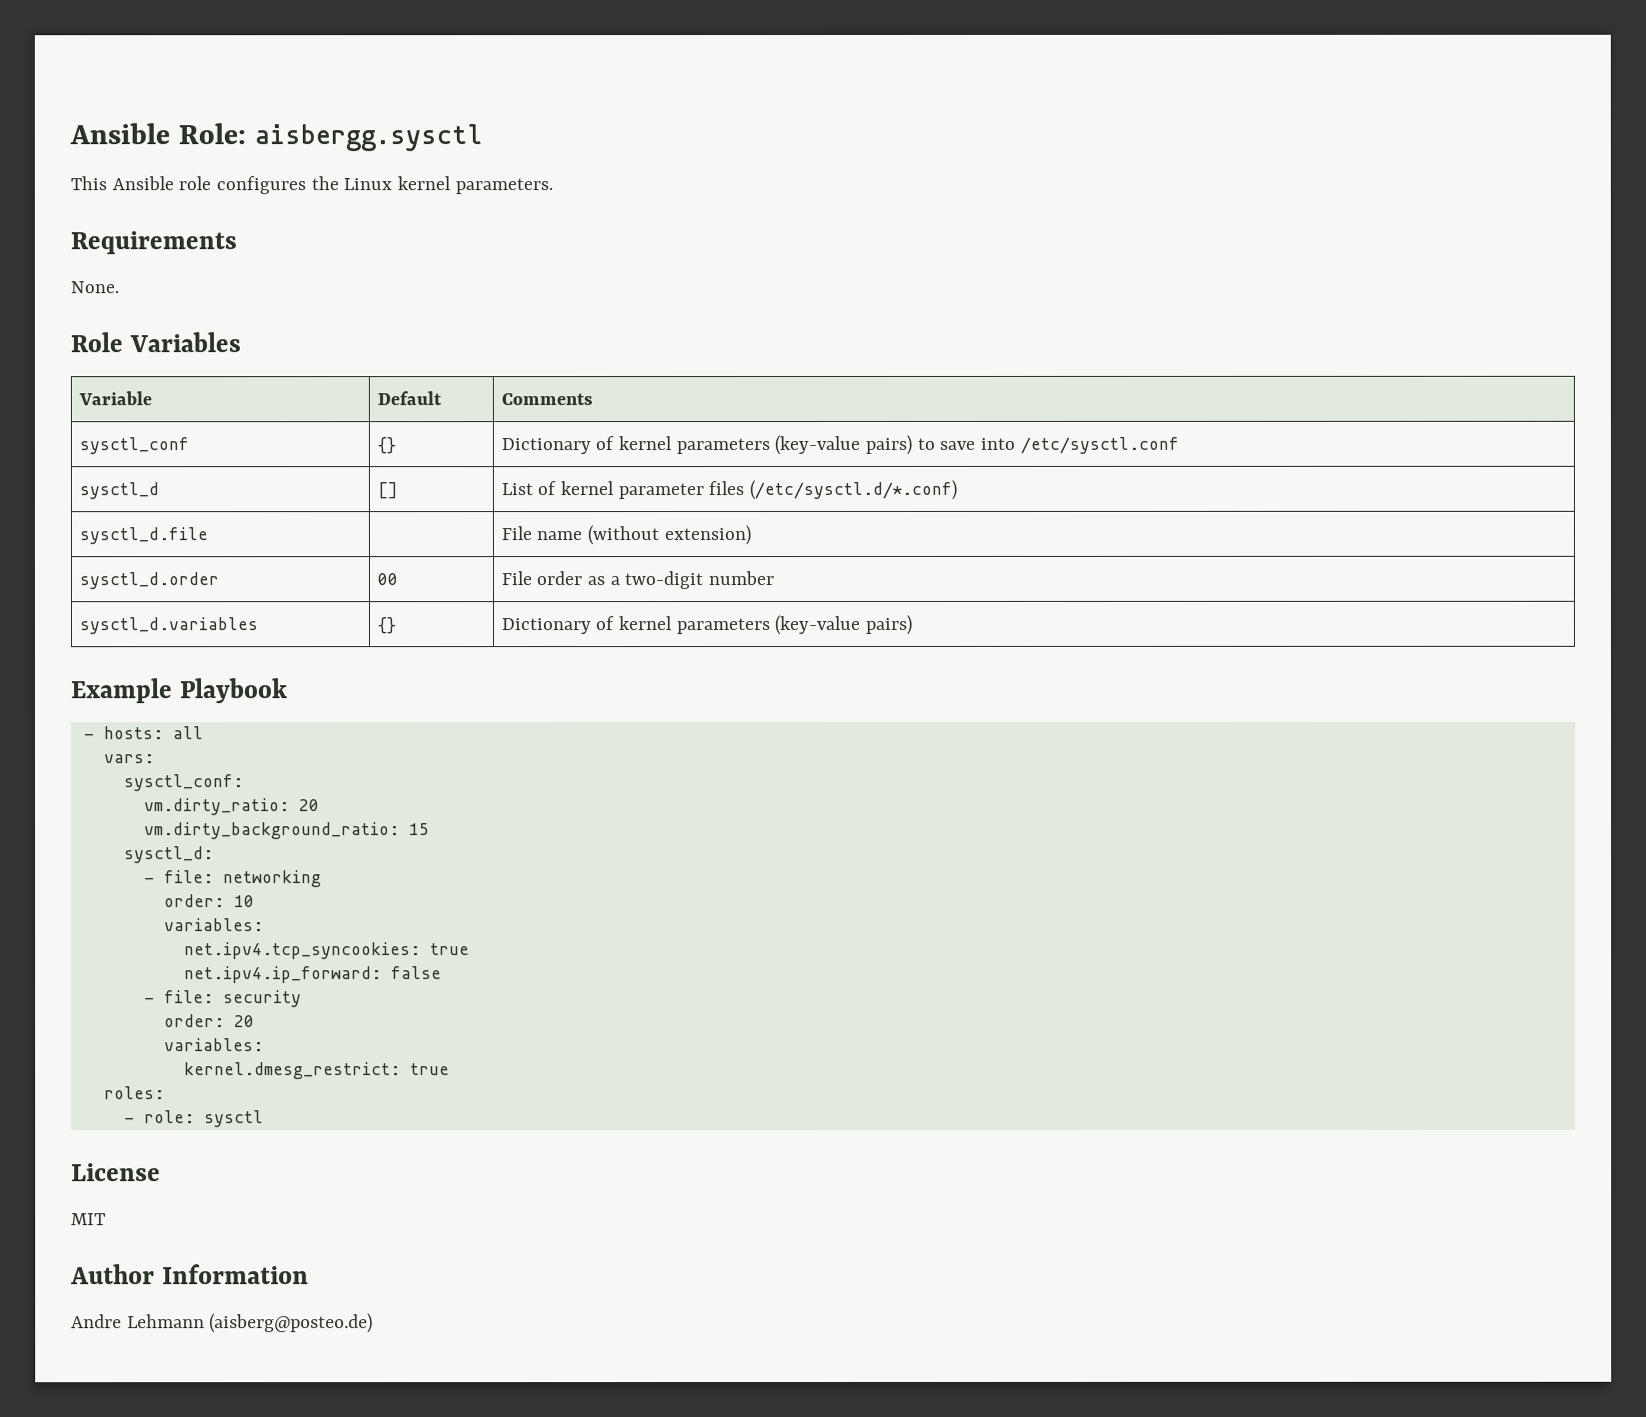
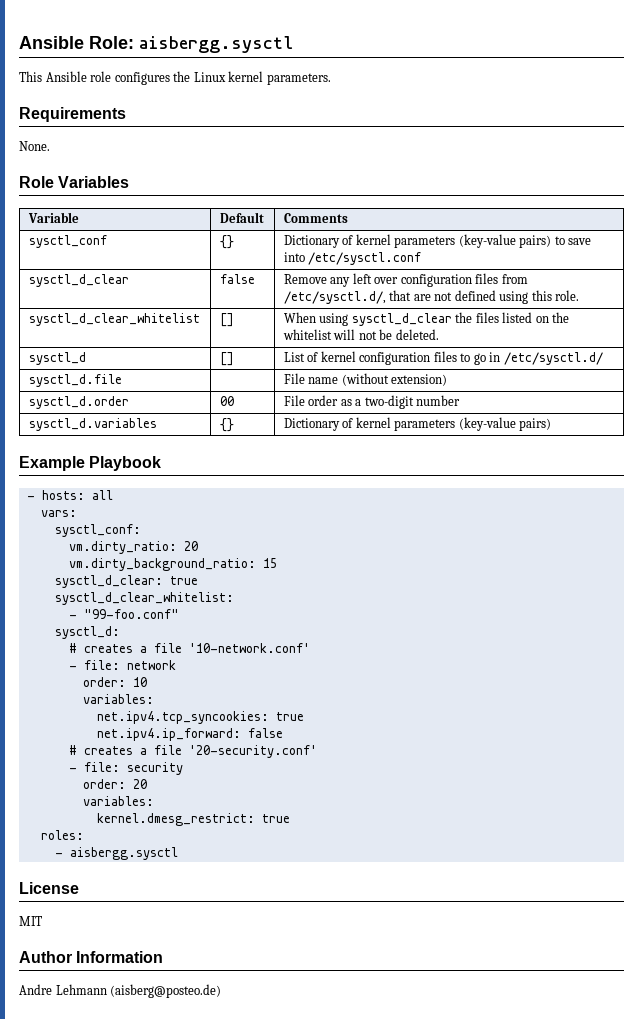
(1179, 445) none -> [28,274,129,287] [219,274,255,284] [283,273,528,287] [283,290,580,304] [28,313,200,326] [219,313,234,327] [283,312,570,326] [282,329,439,340] // sysctl_d_clear | false | Remove any left over configuration files from /etc/sysctl.d/, that are not defined using this role. // sysctl_d_clear_whitelist | [] | When using sysctl_d_clear the files listed on the whitelist will not be deleted.
[617,479,957,501] parameter files (/etc/sysctl.d/*.conf) -> [359,351,603,365] configuration files to go in /etc/sysctl.d/
[123,846,214,864] [143,870,322,888] sysctl_d: // - file: networking -> [54,575,198,588] [54,592,234,605] [68,609,179,619] [54,626,120,639] [68,643,310,653] [68,660,176,670] sysctl_d_clear: true // sysctl_d_clear_whitelist: // - "99-foo.conf" // sysctl_d: // # creates a file '10-network.conf' // - file: network
(442, 973) none -> [68,745,317,758] // # creates a file '20-security.conf'
[143,1110,264,1128] role: sysctl -> [69,847,178,860] aisbergg.sysctl

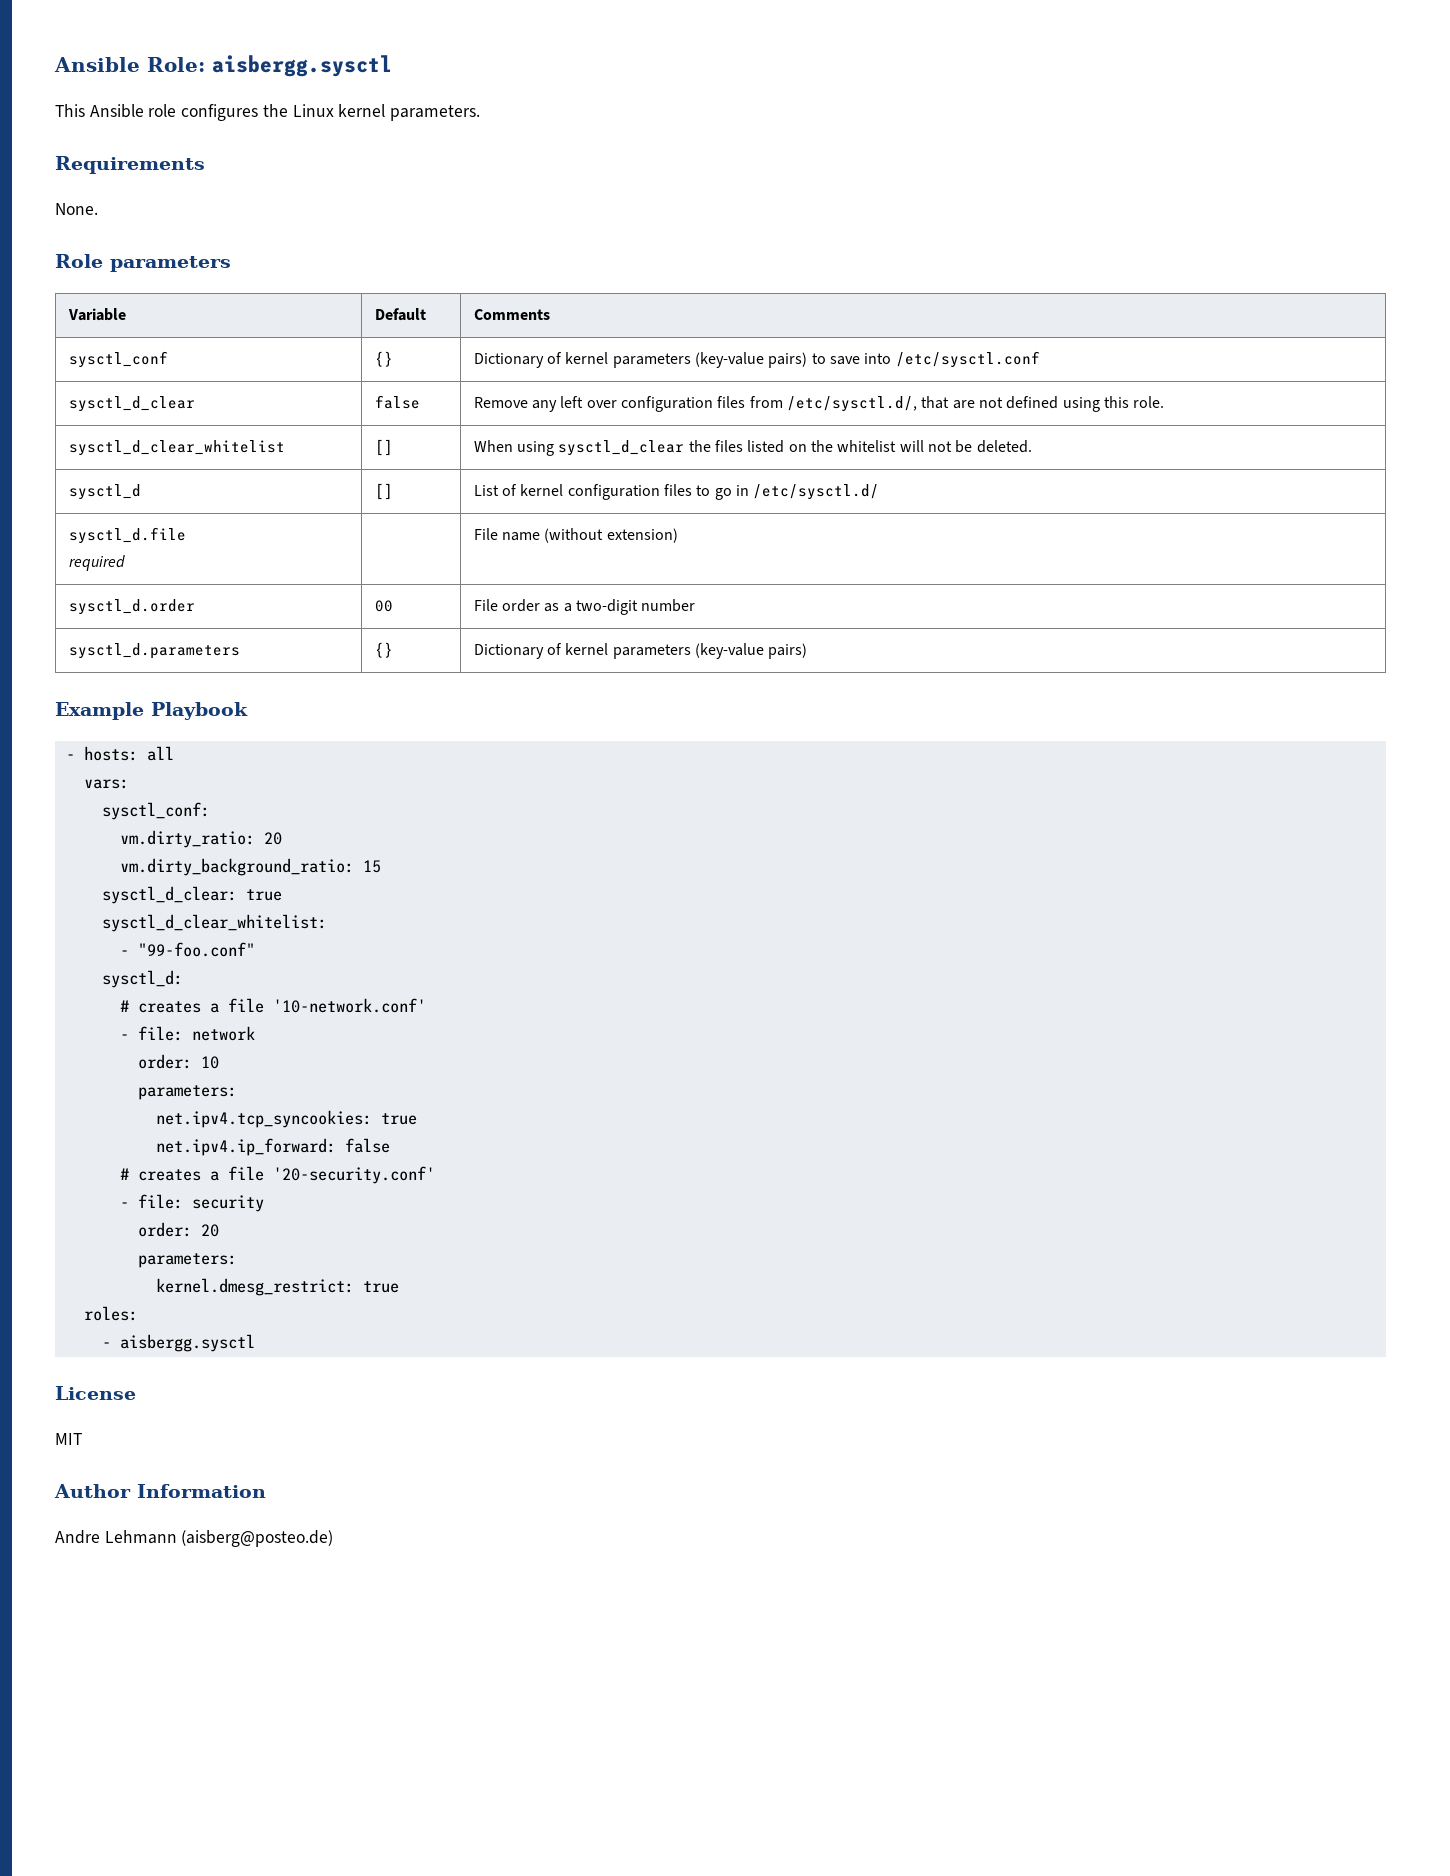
[58,176,130,188] Variables -> [110,256,231,272] parameters
(122, 380) none -> [68,555,125,571] // required
[28,418,157,431] sysctl_d.variables -> [68,643,240,659] sysctl_d.parameters
[82,694,154,704] variables: -> [137,1085,237,1100] parameters:
[82,796,154,806] variables: -> [137,1253,237,1268] parameters:

